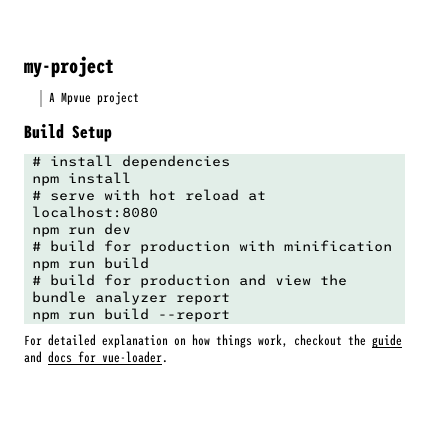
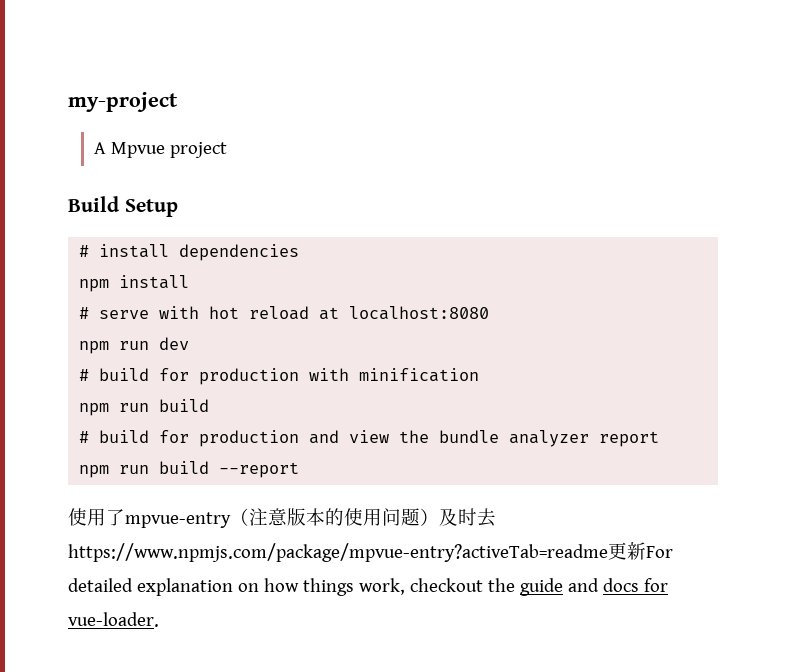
(230, 316) none -> [68,508,496,528] [68,542,646,562] 使用了mpvue-entry（注意版本的使用问题）及时去https://www.npmjs.com/package/mpvue-entry?activeTab=readme更新

